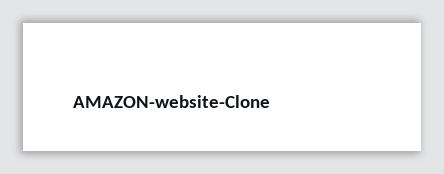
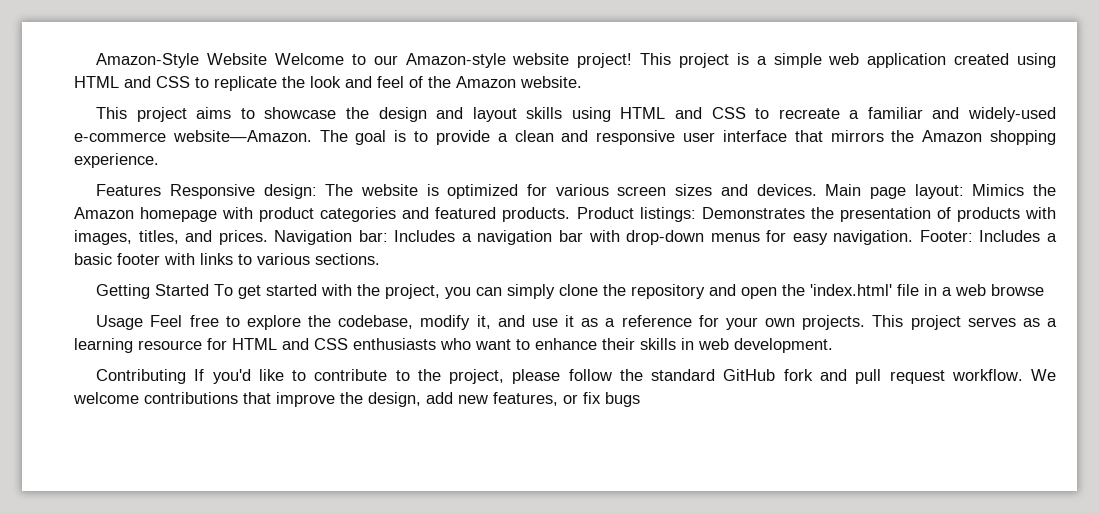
[73,95,270,108] AMAZON-website-Clone -> [96,53,1057,68] [74,76,582,91] [96,107,1056,122] [74,130,1057,145] [74,153,159,168] [96,184,1056,199] [74,207,1057,222] [74,230,1057,245] [74,253,380,265] [96,284,1045,299] [96,315,1057,330] [74,338,833,353] [96,369,1056,384] [73,392,640,407] Amazon-Style Website Welcome to our Amazon-style website project! This project is a simple web application created using HTML and CSS to replicate the look and feel of the Amazon website. // This project aims to showcase the design and layout skills using HTML and CSS to recreate a familiar and widely-used e-commerce website—Amazon. The goal is to provide a clean and responsive user interface that mirrors the Amazon shopping experience. // Features Responsive design: The website is optimized for various screen sizes and devices. Main page layout: Mimics the Amazon homepage with product categories and featured products. Product listings: Demonstrates the presentation of products with images, titles, and prices. Navigation bar: Includes a navigation bar with drop-down menus for easy navigation. Footer: Includes a basic footer with links to various sections. // Getting Started To get started with the project, you can simply clone the repository and open the 'index.html' file in a web browse // Usage Feel free to explore the codebase, modify it, and use it as a reference for your own projects. This project serves as a learning resource for HTML and CSS enthusiasts who want to enhance their skills in web development. // Contributing If you'd like to contribute to the project, please follow the standard GitHub fork and pull request workflow. We welcome contributions that improve the design, add new features, or fix bugs

